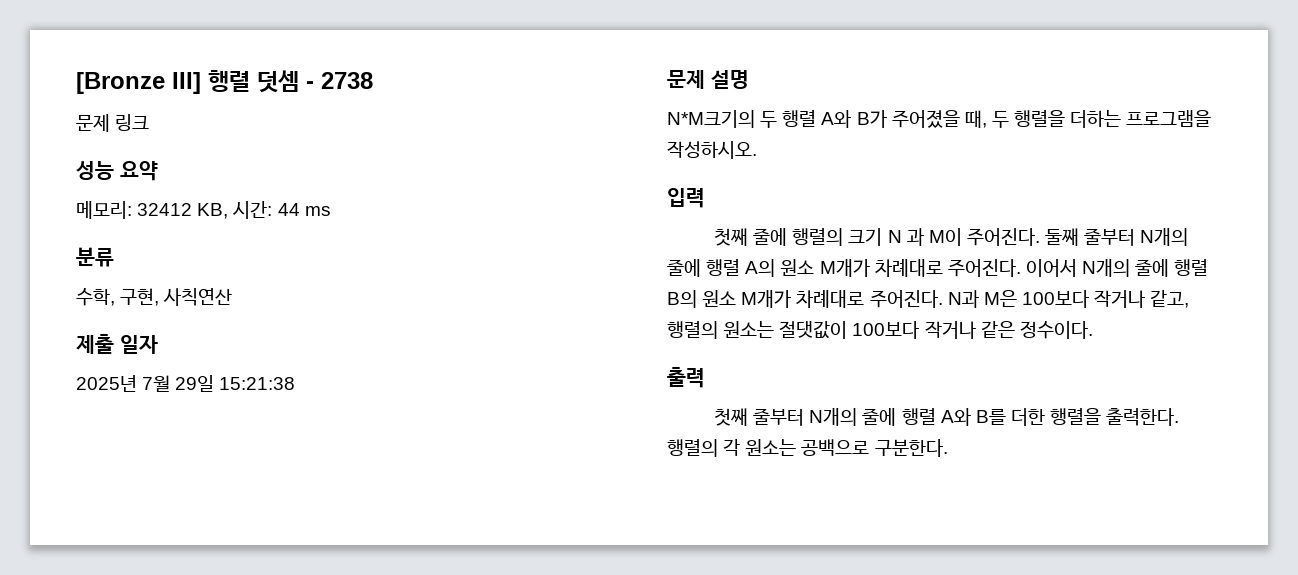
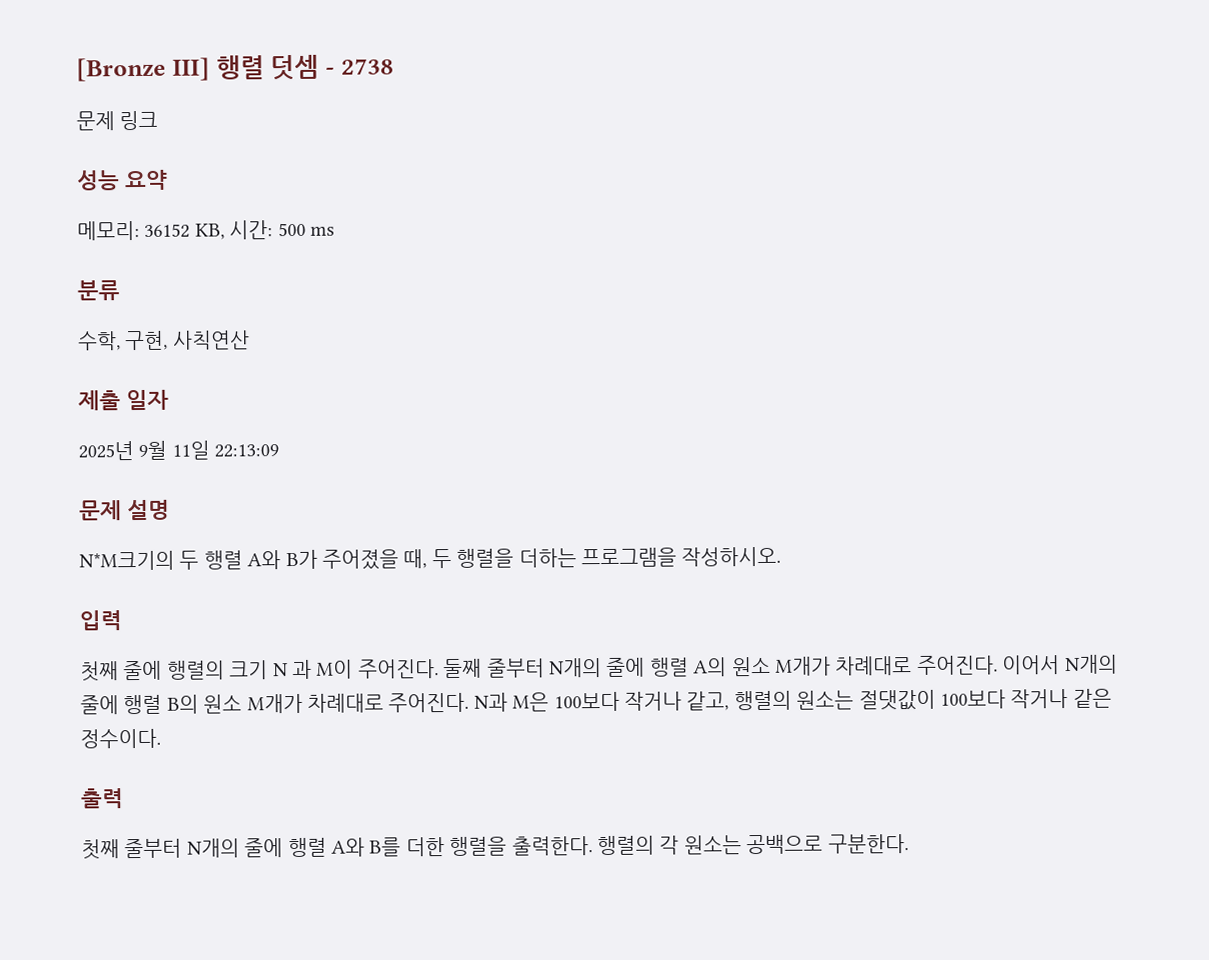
[137,203,193,216] 32412 -> [144,223,191,238] 36152
[277,203,300,216] 44 -> [277,222,306,237] 500
[142,375,296,392] 7월 29일 15:21:38 -> [138,440,280,461] 9월 11일 22:13:09

